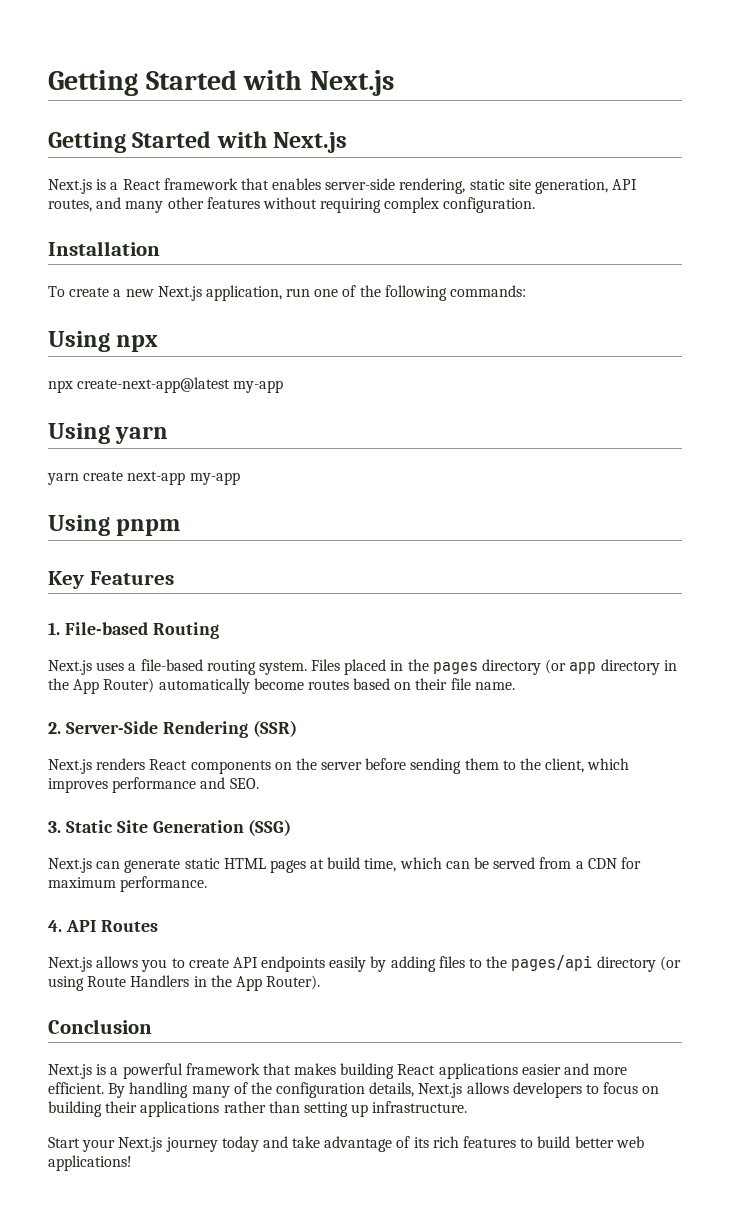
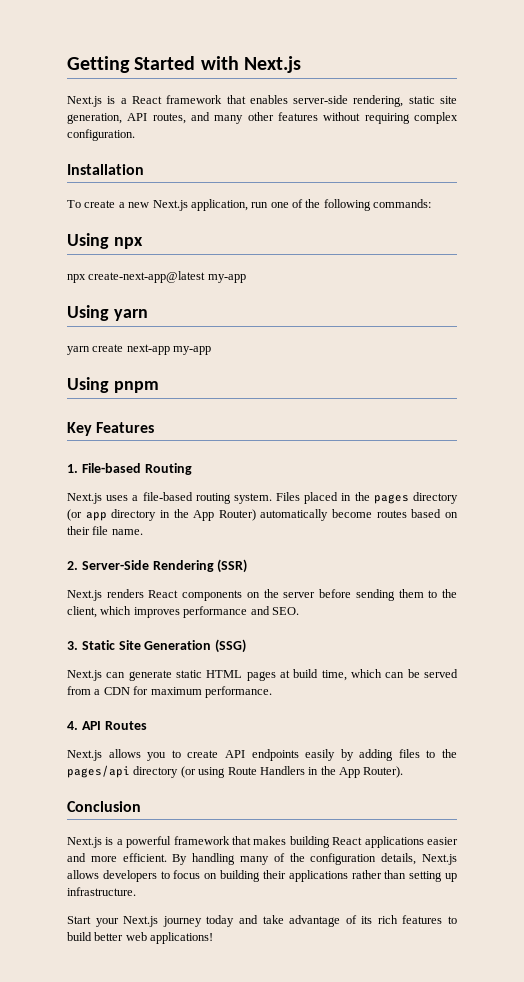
[48,70,394,96] [48,131,348,153] Getting Started with Next.js // Getting Started with Next.js -> [67,56,301,73] Getting Started with Next.js

